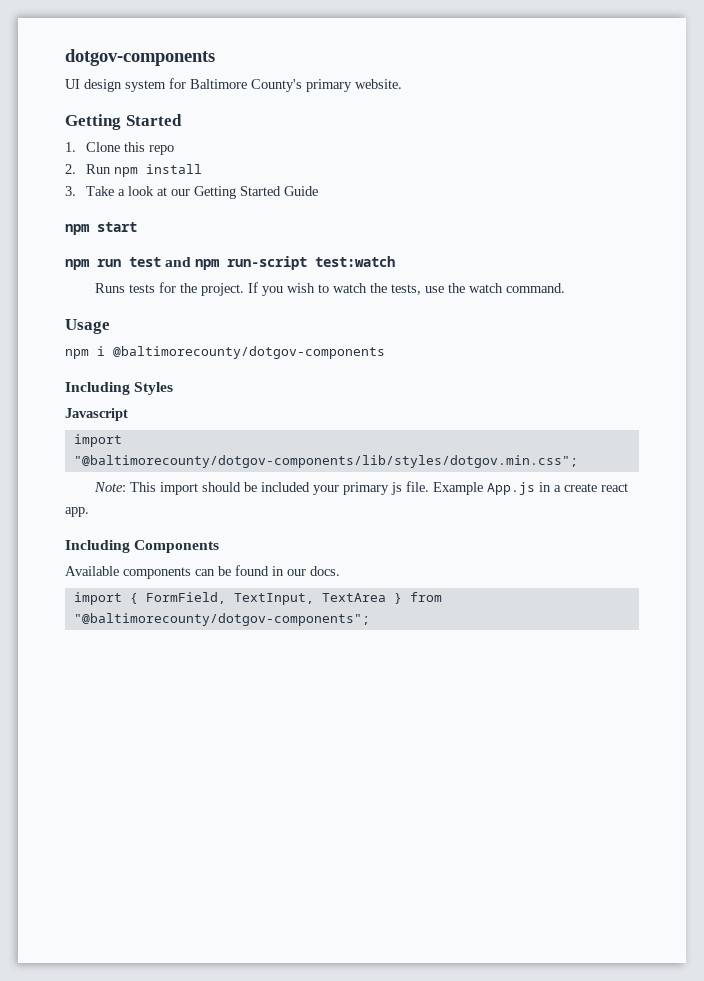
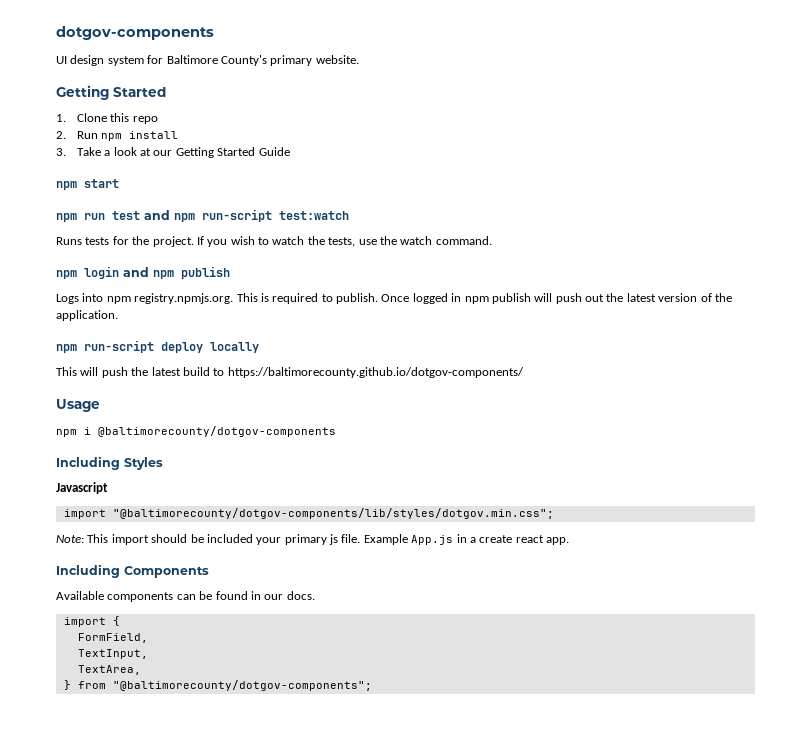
(565, 288) none -> [56,266,230,279] [56,293,732,304] [56,310,118,321] [56,340,259,353] [56,367,524,378] // npm login and npm publish // Logs into npm registry.npmjs.org. This is required to publish. Once logged in npm publish will push out the latest version of the application. // npm run-script deploy locally // This will push the latest build to https://baltimorecounty.github.io/dotgov-components/
(138, 598) none -> (120, 621) //
(226, 598) none -> (148, 638) //
[321,593,386,602] TextArea -> [77,665,141,675] // TextArea, //

